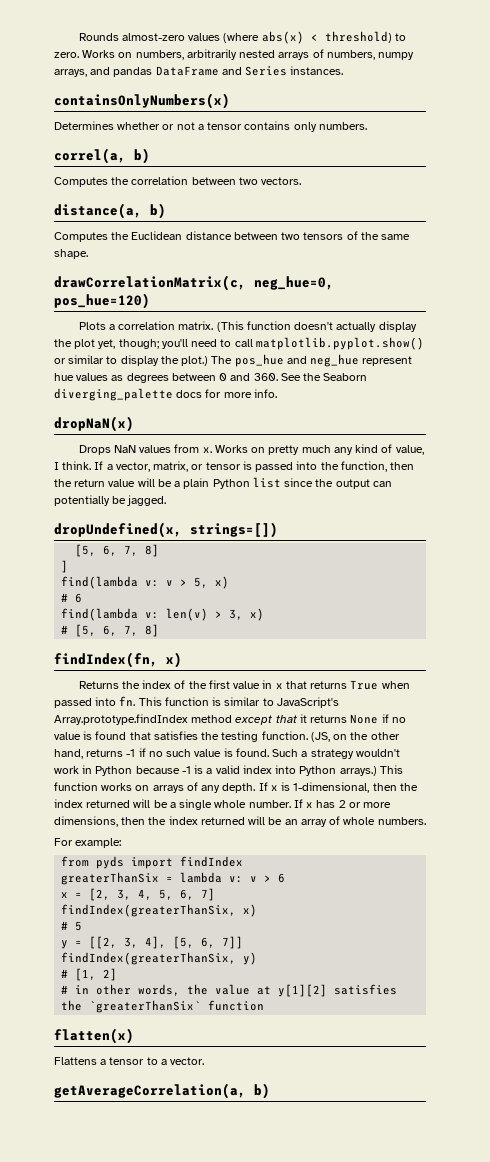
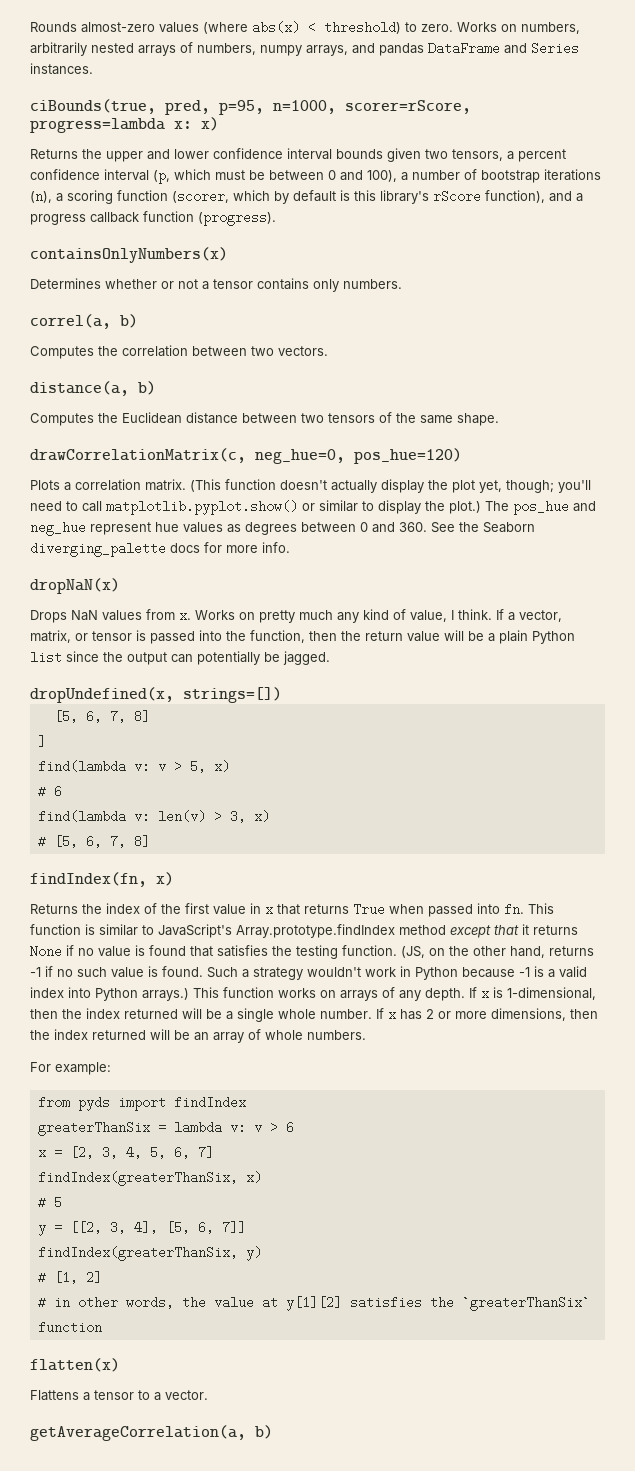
(344, 70) none -> [30,99,471,115] [30,117,219,133] [30,148,566,162] [30,169,601,184] [30,190,583,204] [30,211,276,226] // ciBounds(true, pred, p=95, n=1000, scorer=rScore, progress=lambda x: x) // Returns the upper and lower confidence interval bounds given two tensors, a percent confidence interval (p, which must be between 0 and 100), a number of bootstrap iterations (n), a scoring function (scorer, which by default is this library's rScore function), and a progress callback function (progress).

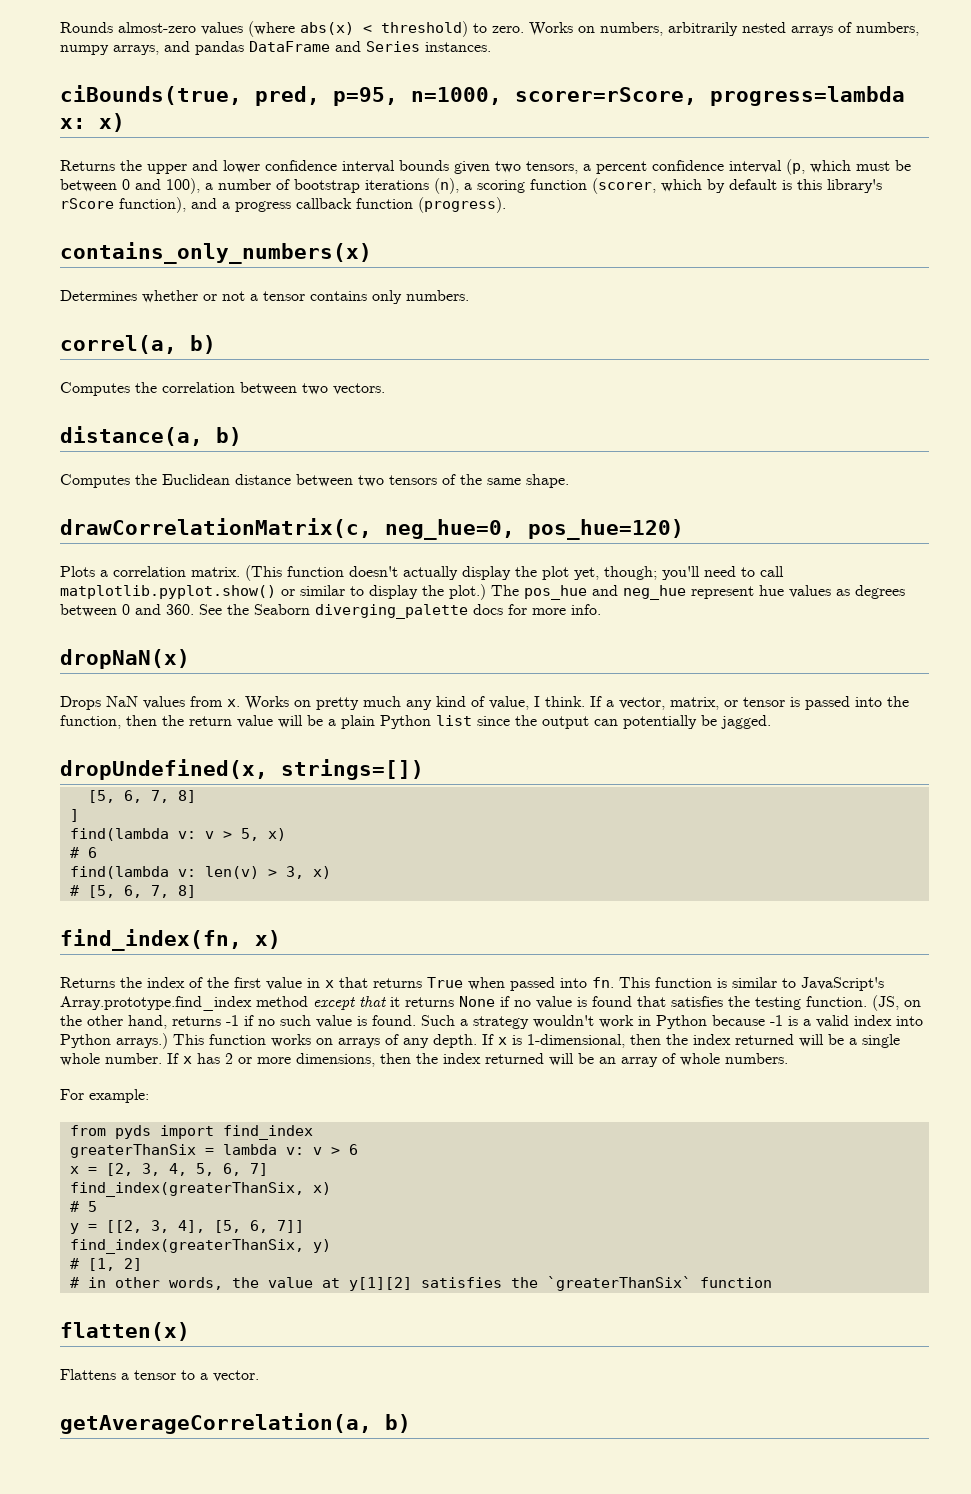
[30,247,228,263] containsOnlyNumbers(x) -> [60,242,372,264] contains_only_numbers(x)
[30,872,147,887] findIndex(fn, -> [60,929,242,951] find_index(fn,
[236,924,395,938] Array.prototype.findIndex -> [60,996,252,1011] Array.prototype.find_index
[173,1096,246,1109] findIndex -> [222,1125,313,1140] find_index
[37,1171,238,1186] findIndex(greaterThanSix, -> [69,1182,304,1197] find_index(greaterThanSix,
[37,1246,238,1261] findIndex(greaterThanSix, -> [69,1239,304,1254] find_index(greaterThanSix,

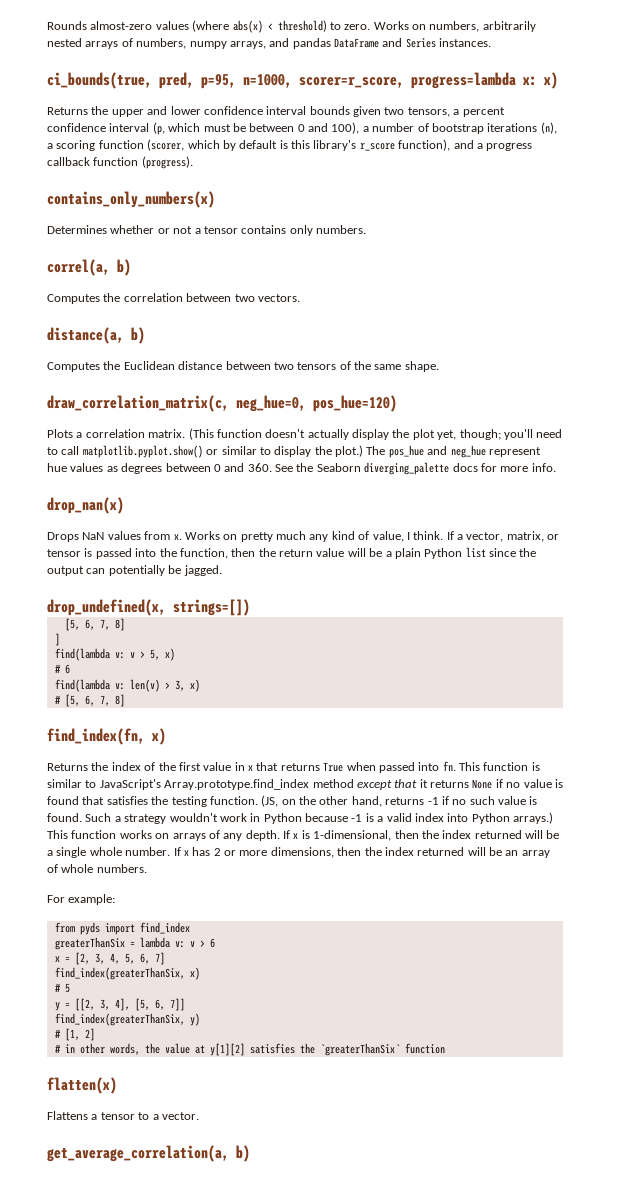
[60,85,242,105] ciBounds(true, -> [47,72,152,89] ci_bounds(true,
[515,87,697,105] scorer=rScore, -> [299,77,404,88] scorer=r_score,
[60,198,114,209] rScore -> [359,143,395,151] r_score
[60,518,372,538] drawCorrelationMatrix(c, -> [47,395,229,412] draw_correlation_matrix(c,
[60,649,190,669] dropNaN(x) -> [47,497,124,514] drop_nan(x)
[60,759,268,780] dropUndefined(x, -> [47,599,166,616] drop_undefined(x,
[60,1413,372,1434] getAverageCorrelation(a, -> [47,1145,229,1162] get_average_correlation(a,

